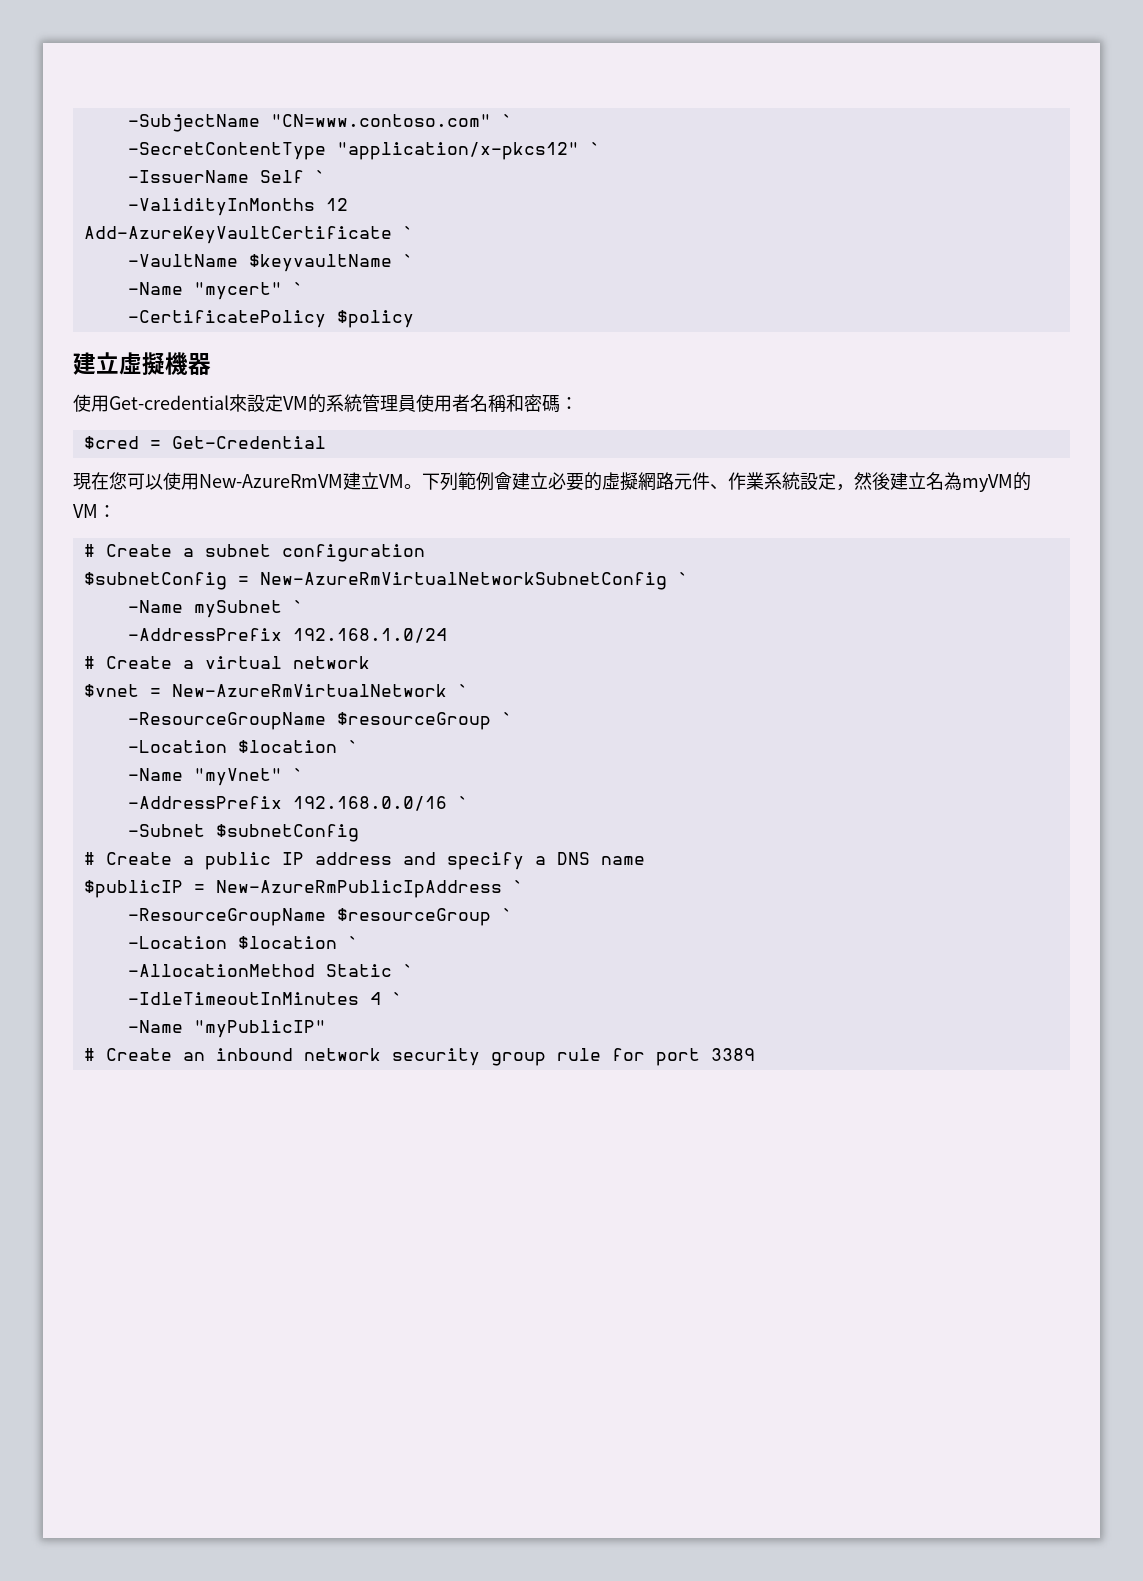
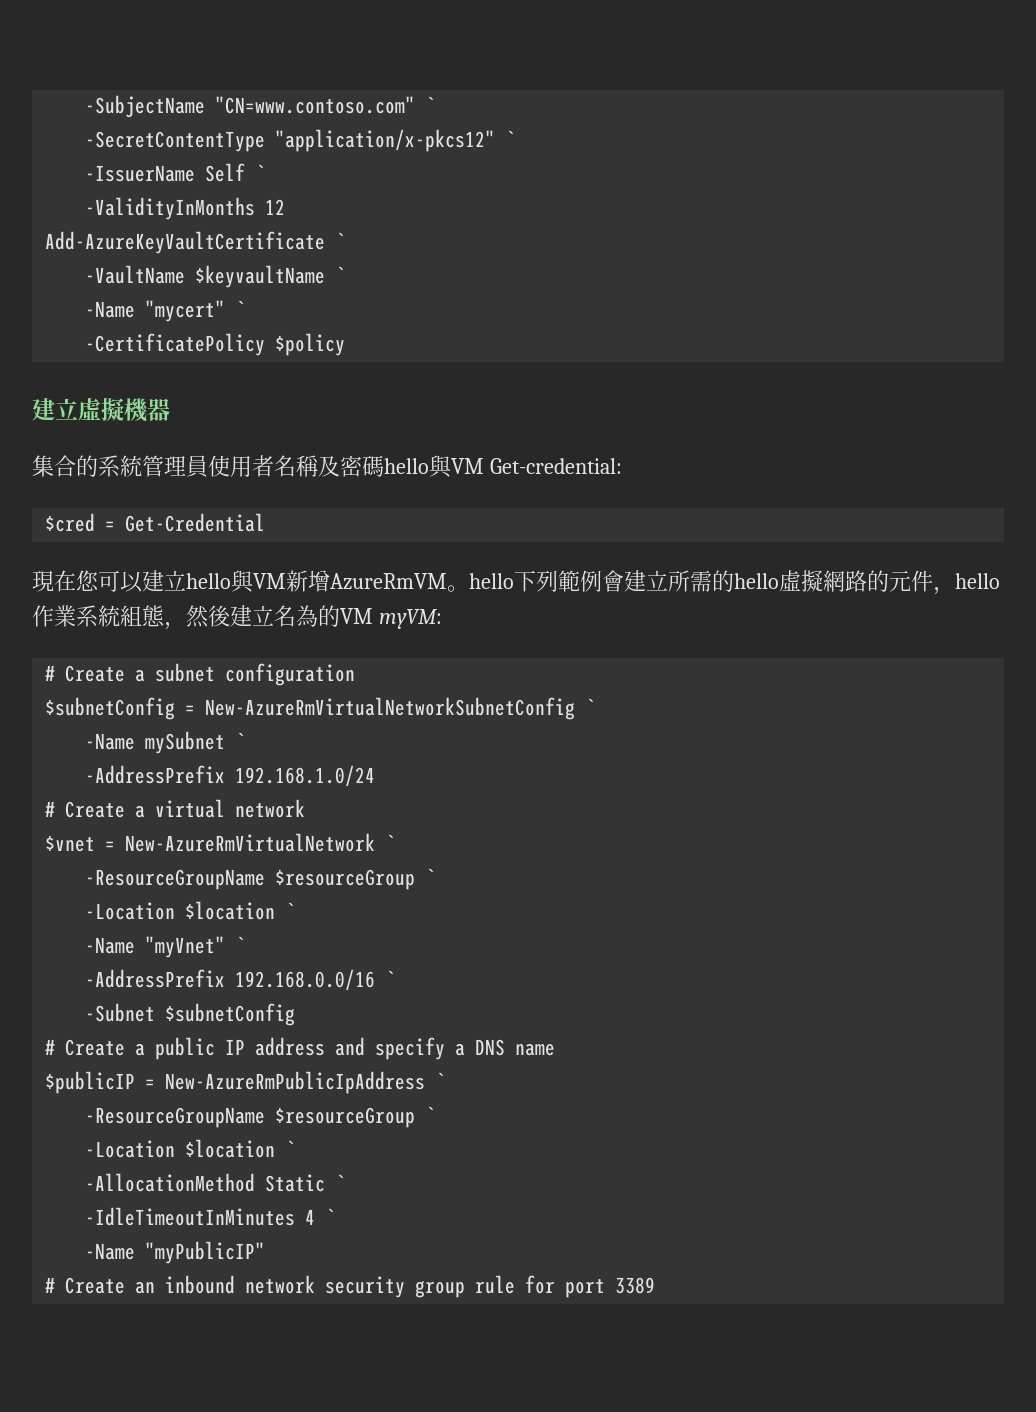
[73,394,308,412] 使用Get-credential來設定VM -> [32,455,76,477] 集合
[506,394,578,413] 和密碼： -> [318,455,622,478] 及密碼hello與VM Get-credential:
[163,472,728,491] 使用New-AzureRmVM建立VM。下列範例會建立必要的虛擬網路元件、 -> [142,570,1000,595] 建立hello與VM新增AzureRmVM。hello下列範例會建立所需的hello虛擬網路的元件，hello
[800,472,836,490] 設定 -> [120,605,165,627] 組態
[962,472,1031,492] [73,504,116,518] myVM的VM： -> [318,605,442,629] 的VM myVM:

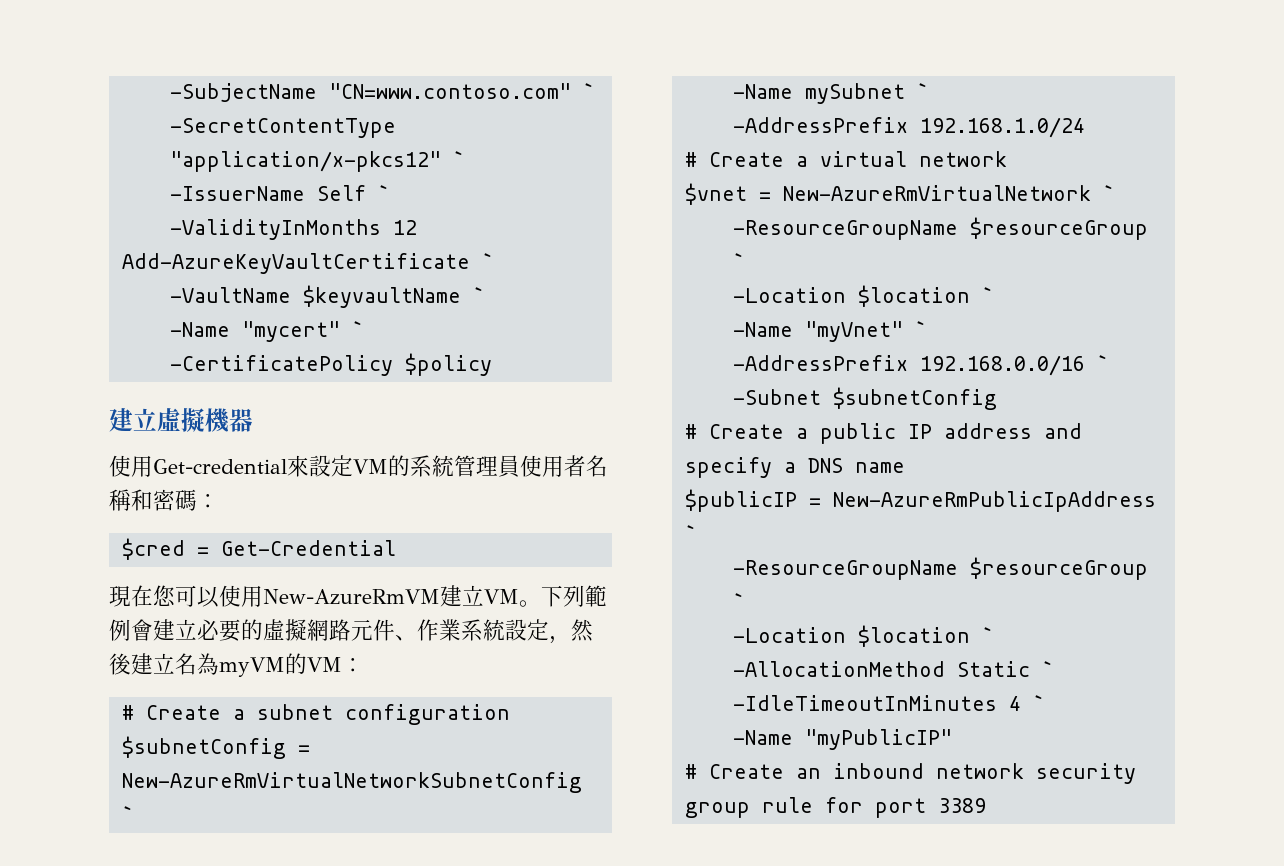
[32,455,76,477] 集合 -> [109,455,388,477] 使用Get-credential來設定VM
[318,455,622,478] 及密碼hello與VM Get-credential: -> [131,489,219,511] 和密碼：
[142,570,1000,595] 建立hello與VM新增AzureRmVM。hello下列範例會建立所需的hello虛擬網路的元件，hello -> [219,585,607,607] [109,619,417,642] 使用New-AzureRmVM建立VM。下列範例會建立必要的虛擬網路元件、
[120,605,165,627] 組態 -> [505,619,549,641] 設定
[318,605,442,629] 的VM myVM: -> [219,653,364,677] myVM的VM：

